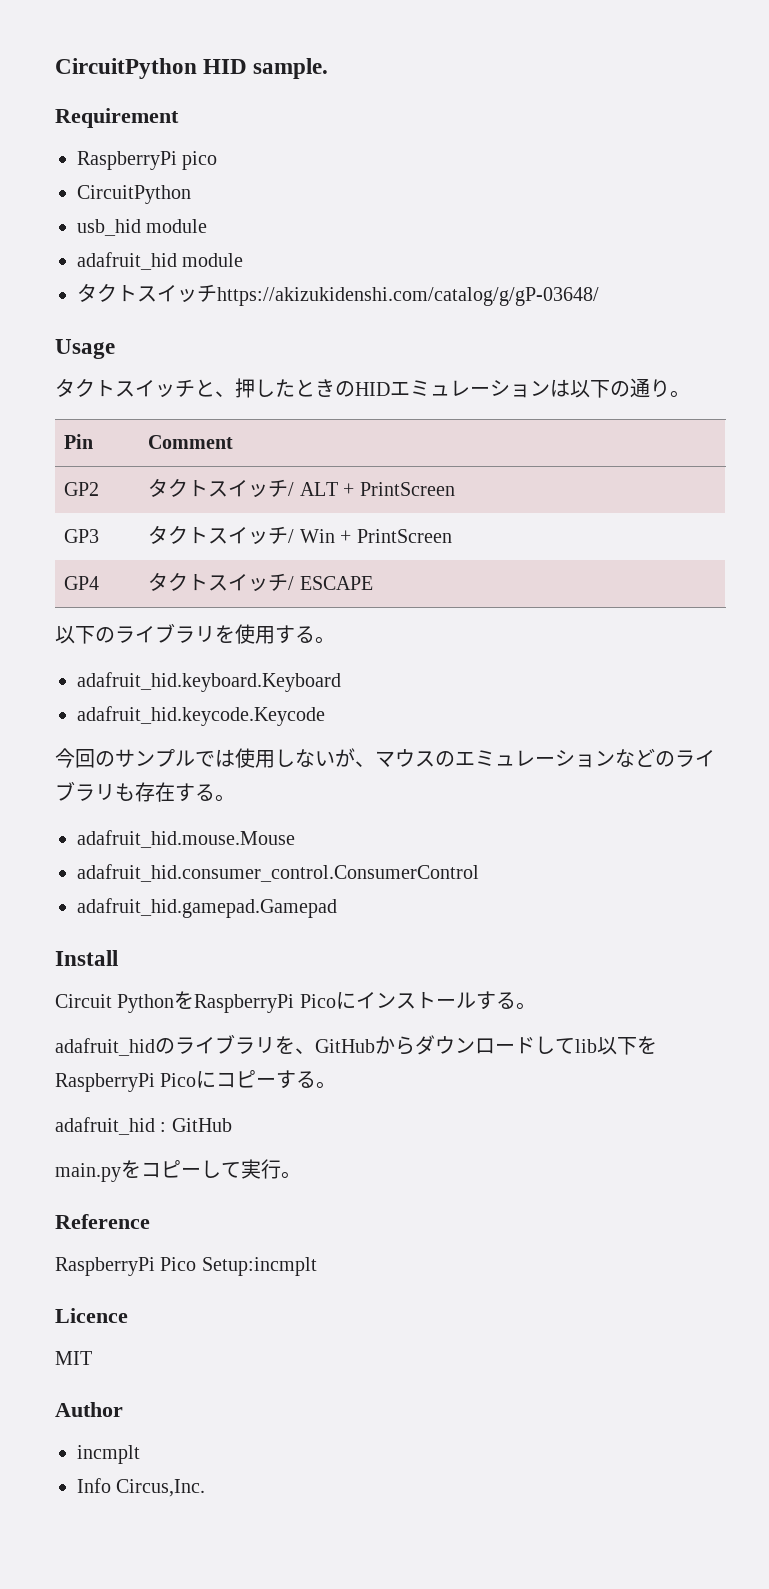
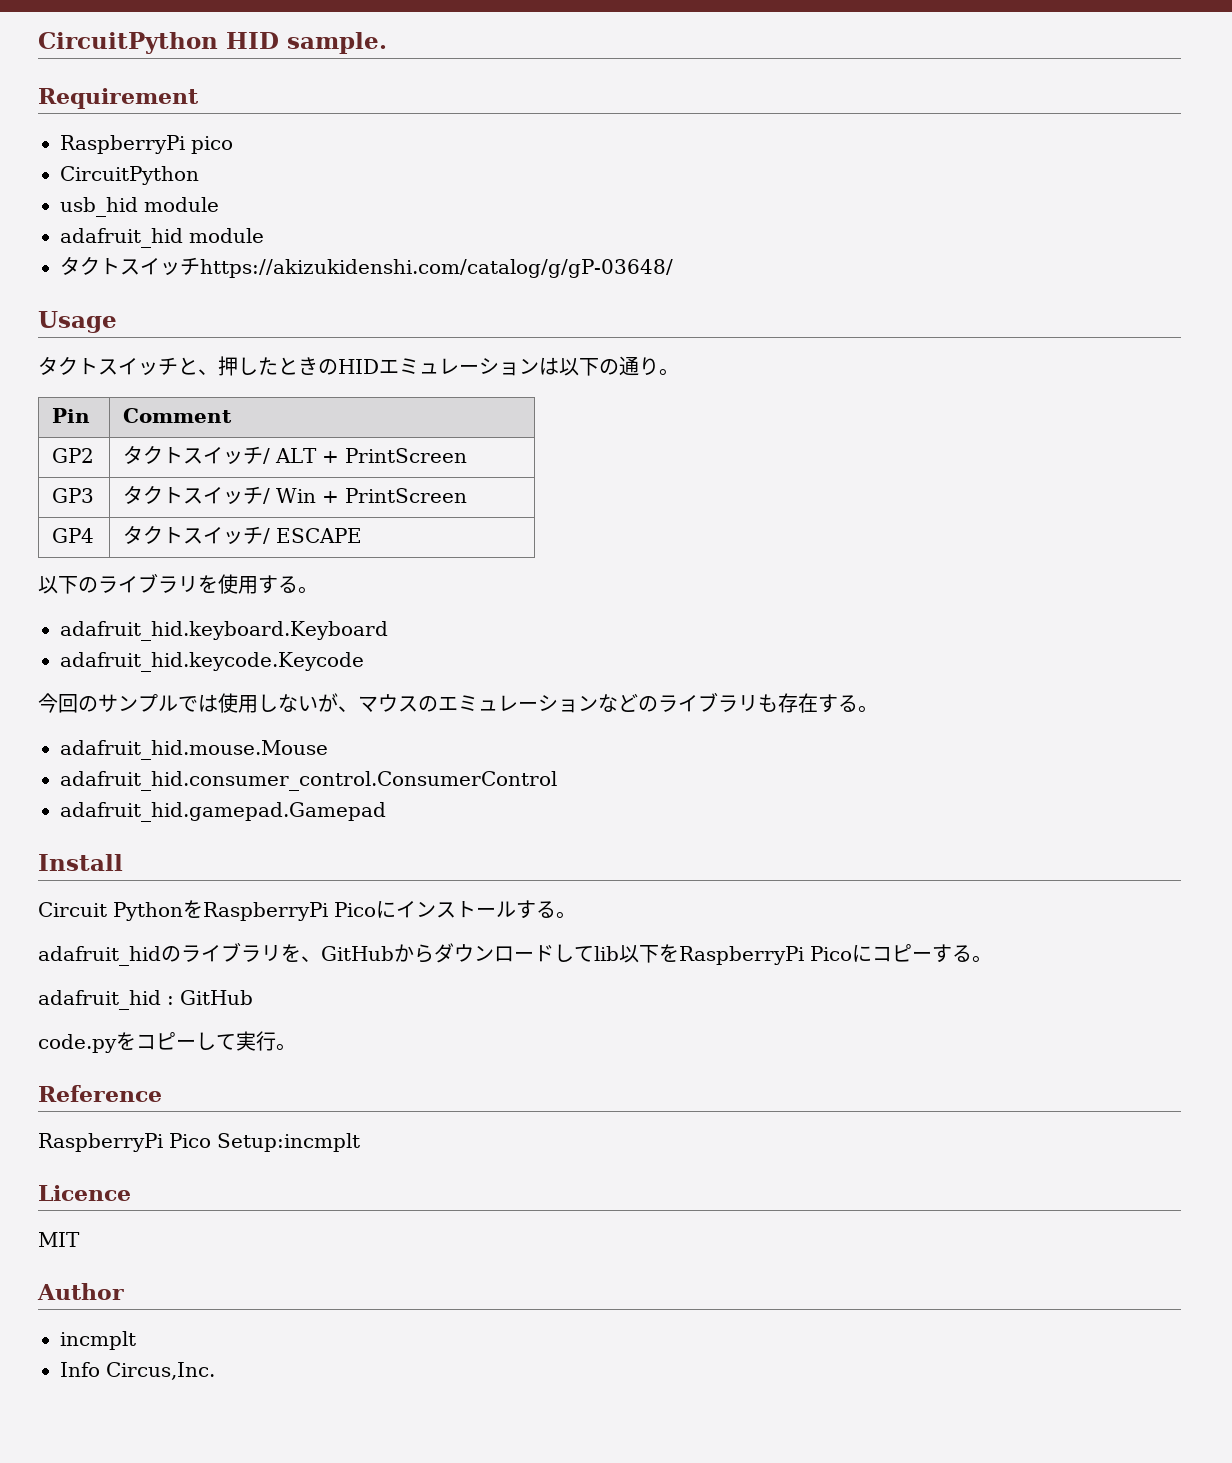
[55,1163,121,1182] main.py -> [38,1034,117,1053] code.py

